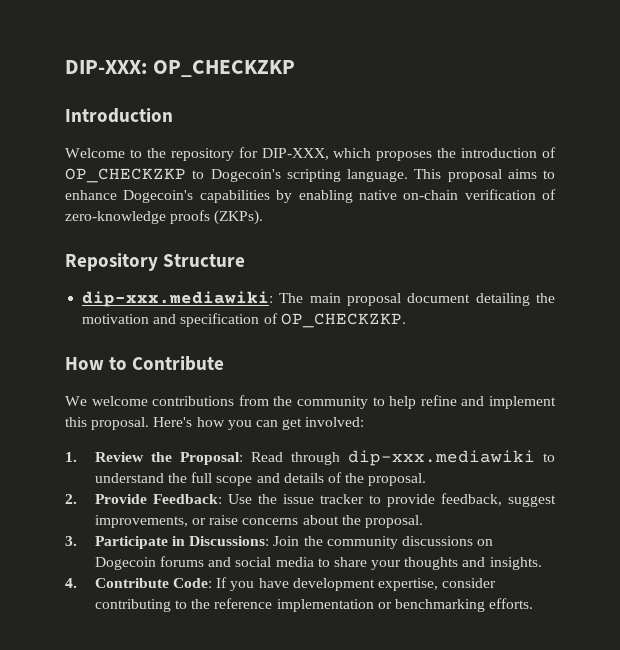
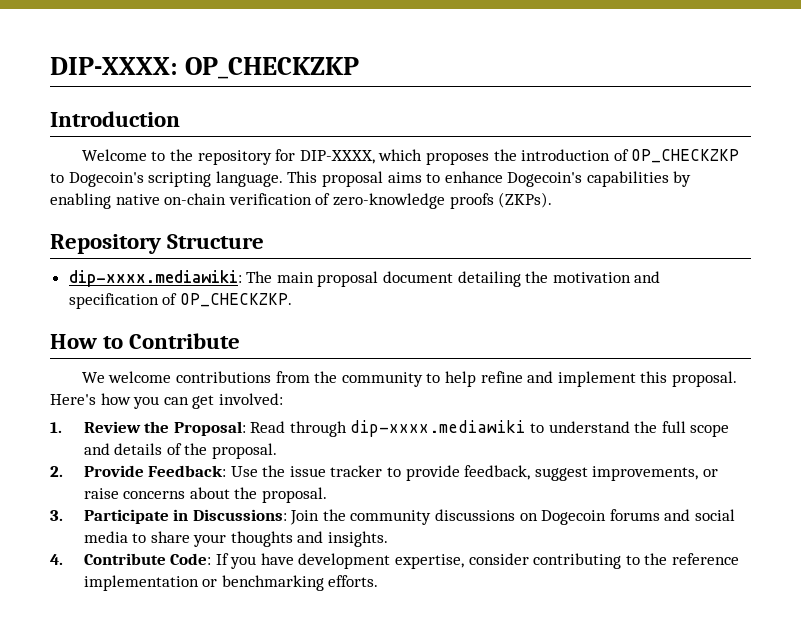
[65,60,147,74] DIP-XXX: -> [50,57,178,75] DIP-XXXX:
[261,148,329,160] DIP-XXX, -> [299,150,375,164] DIP-XXXX,
[82,291,274,307] dip-xxx.mediawiki: -> [68,270,242,287] dip-xxxx.mediawiki:
[347,450,535,466] dip-xxx.mediawiki -> [350,420,526,437] dip-xxxx.mediawiki

